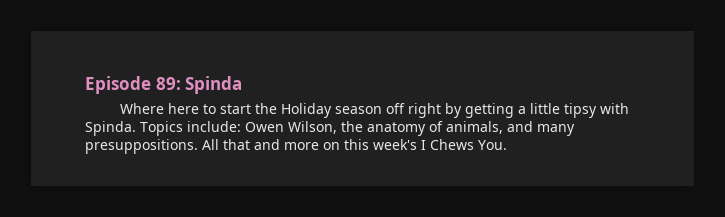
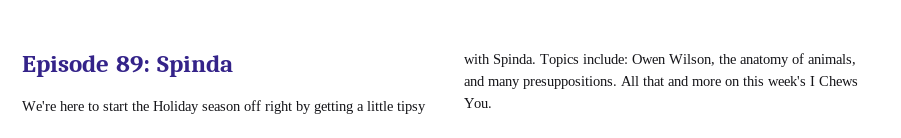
[120,103,165,114] Where -> [22,101,56,111] We're

